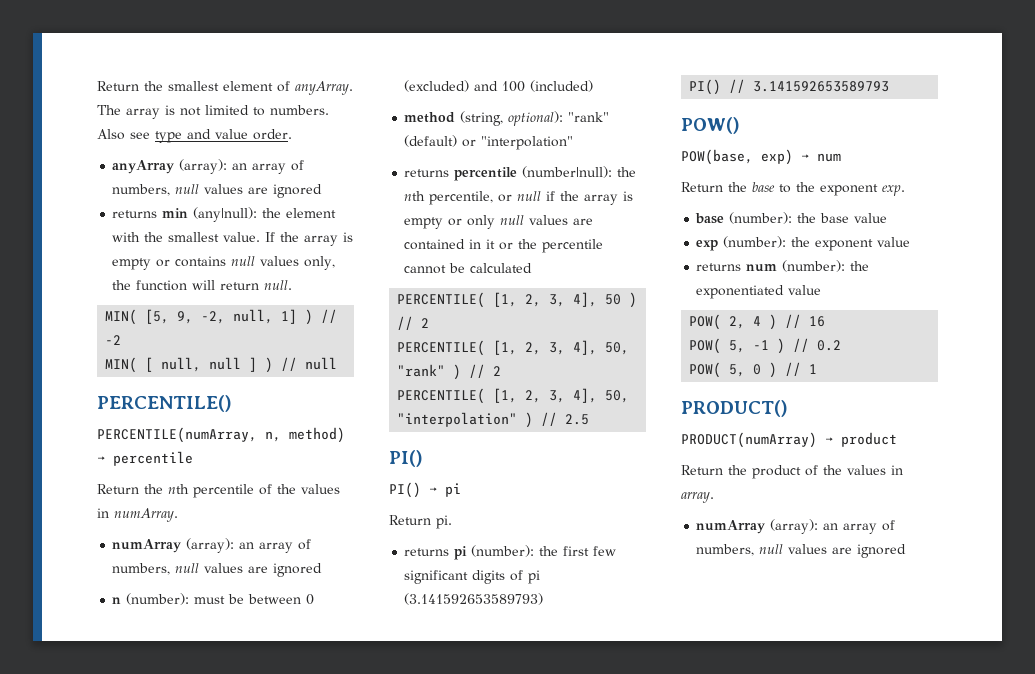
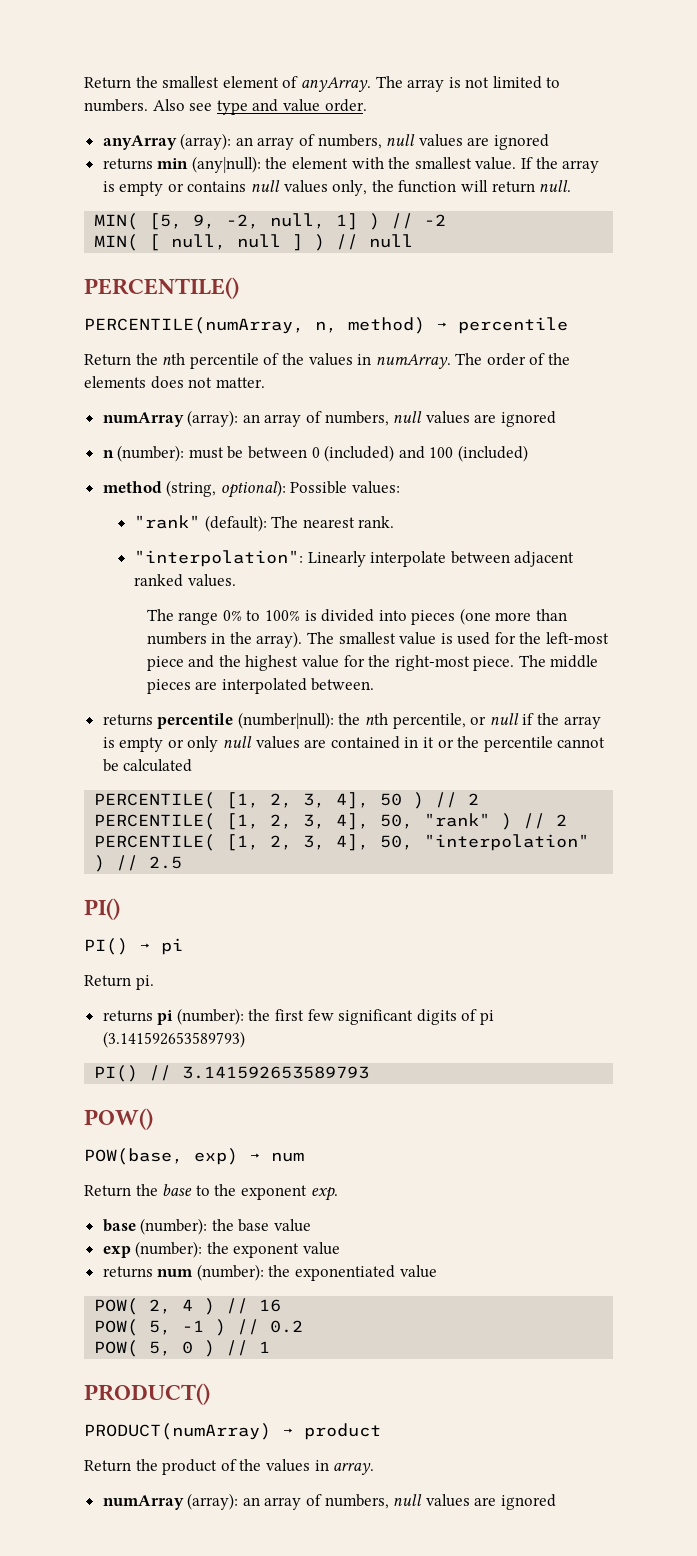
(178, 515) none -> [455,353,571,366] [84,376,265,389] The order of the elements does not matter.
[404,80,470,92] (excluded) -> [324,445,395,462] (included)
[568,112,610,122] [404,135,574,150] "rank" (default) or "interpolation" -> [290,481,401,494] [133,515,395,532] [133,550,575,567] [133,574,236,587] [146,608,568,625] [146,631,610,648] [146,655,599,671] [146,678,375,694] Possible values: // "rank" (default): The nearest rank. // "interpolation": Linearly interpolate between adjacent ranked values. // The range 0% to 100% is divided into pieces (one more than numbers in the array). The smallest value is used for the left-most piece and the highest value for the right-most piece. The middle pieces are interpolated between.

